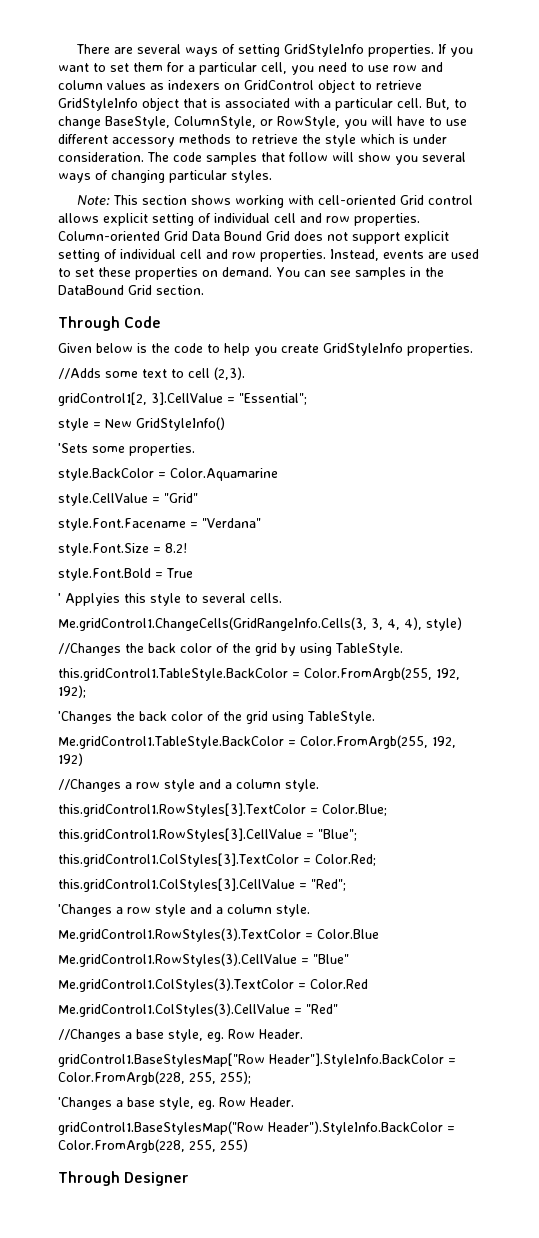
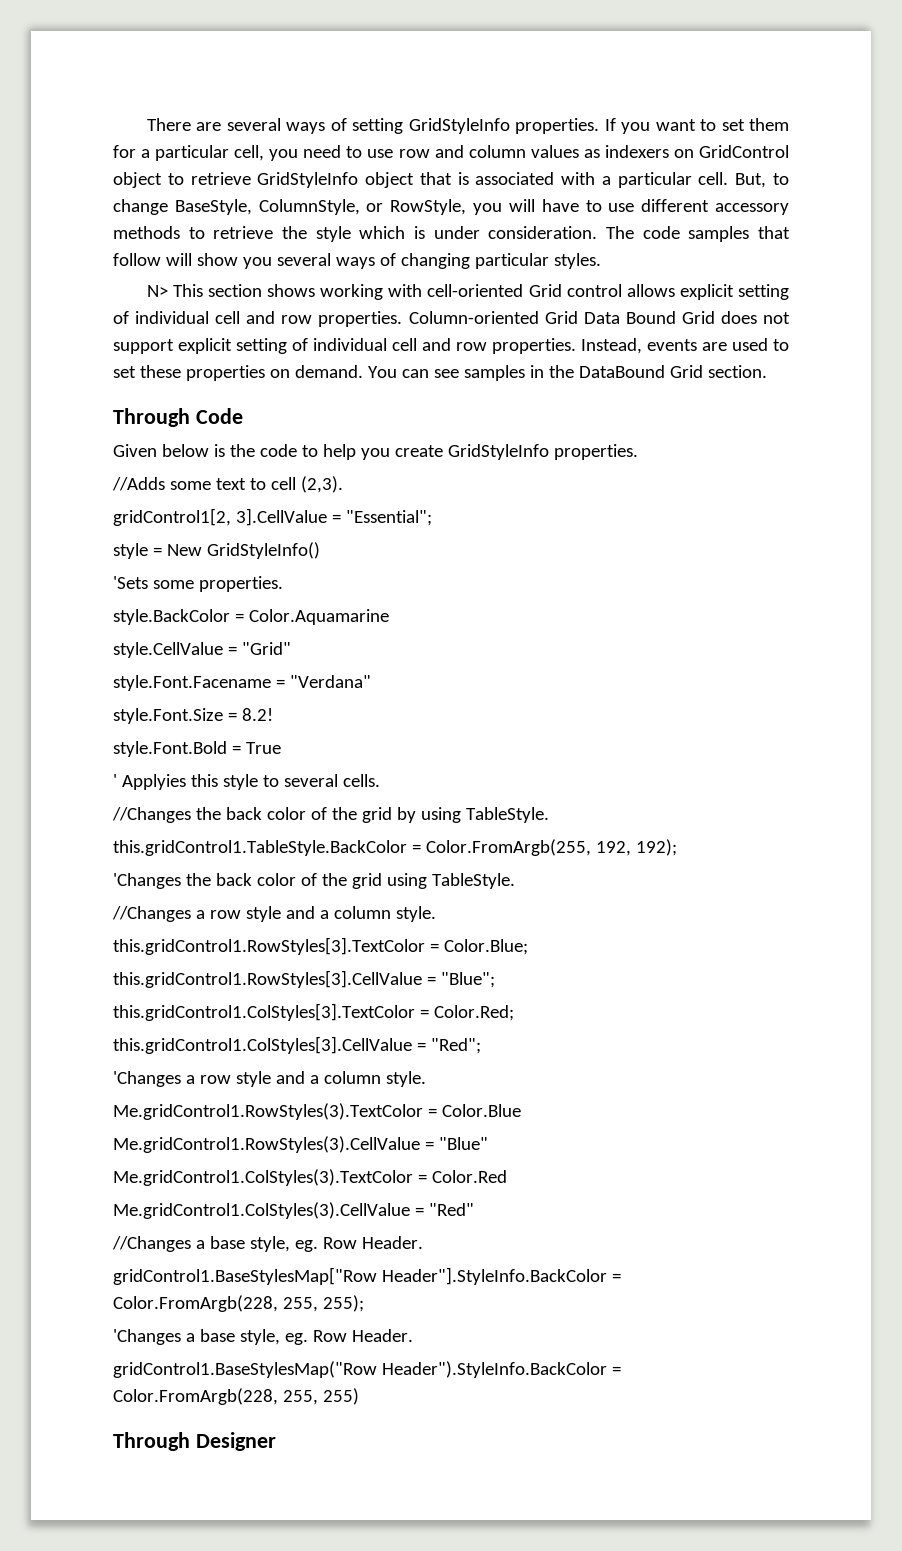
[77,195,111,206] Note: -> [146,285,168,297] N>
[58,617,462,631] // Me.gridControl1.ChangeCells(GridRangeInfo.Cells(3, 3, 4, 4), style) -> (380, 780) none
[58,735,456,749] [58,753,83,766] // Me.gridControl1.TableStyle.BackColor = Color.FromArgb(255, 192, 192) -> (515, 881) none

